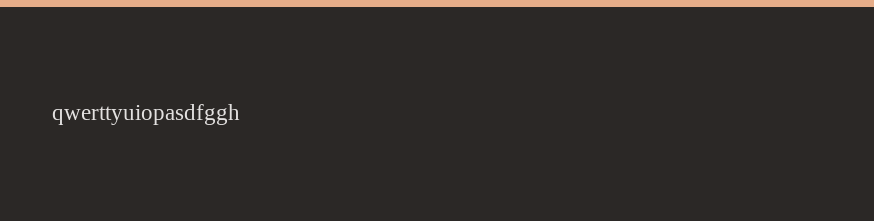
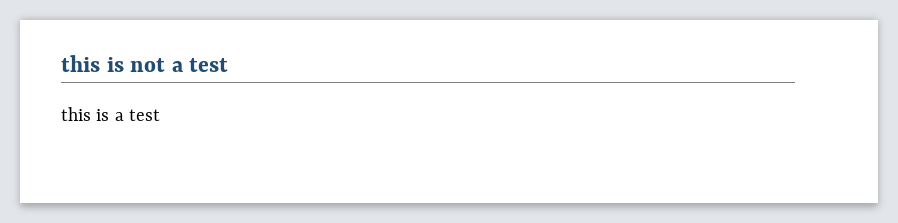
[52,104,240,125] qwerttyuiopasdfggh -> [61,55,229,72] [61,107,160,121] this is not a test // this is a test

